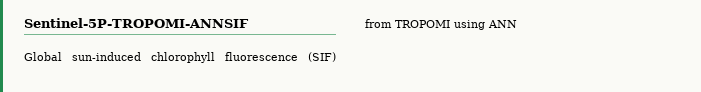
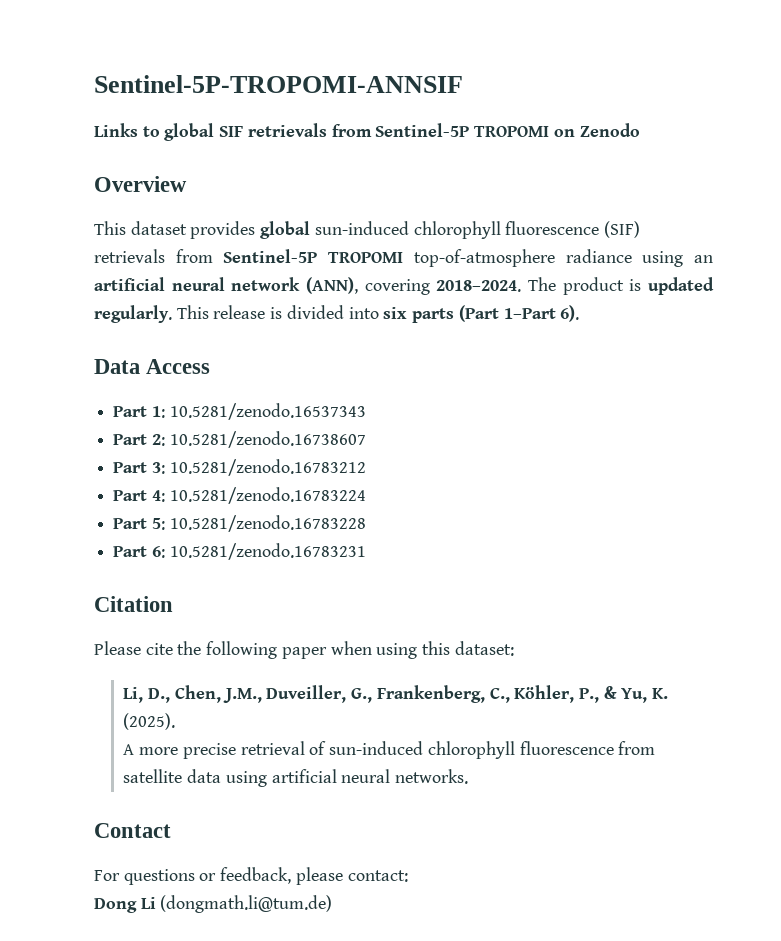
[24,52,336,63] [365,19,517,30] Global sun-induced chlorophyll fluorescence (SIF) from TROPOMI using ANN -> [94,123,640,141] [94,176,187,192] [94,221,641,239] [94,249,714,267] [94,277,714,295] [94,305,580,323] [94,359,211,374] [113,403,366,420] [113,431,366,448] [113,459,366,476] [113,487,366,504] [113,515,366,532] [113,543,366,560] [94,596,173,612] [94,641,514,659] [123,685,669,703] [123,713,176,730] [123,741,656,759] [123,769,469,787] [94,823,171,838] [94,867,408,885] [94,895,333,913] Links to global SIF retrievals from Sentinel-5P TROPOMI on Zenodo // Overview // This dataset provides global sun-induced chlorophyll fluorescence (SIF) retrievals from Sentinel‑5P TROPOMI top-of-atmosphere radiance using an artificial neural network (ANN), covering 2018–2024. The product is updated regularly. This release is divided into six parts (Part 1–Part 6). // Data Access // Part 1: 10.5281/zenodo.16537343 // Part 2: 10.5281/zenodo.16738607 // Part 3: 10.5281/zenodo.16783212 // Part 4: 10.5281/zenodo.16783224 // Part 5: 10.5281/zenodo.16783228 // Part 6: 10.5281/zenodo.16783231 // Citation // Please cite the following paper when using this dataset: // Li, D., Chen, J.M., Duveiller, G., Frankenberg, C., Köhler, P., & Yu, K. (2025). // A more precise retrieval of sun-induced chlorophyll fluorescence from satellite data using artificial neural networks. // Contact // For questions or feedback, please contact: // Dong Li (dongmath.li@tum.de)

